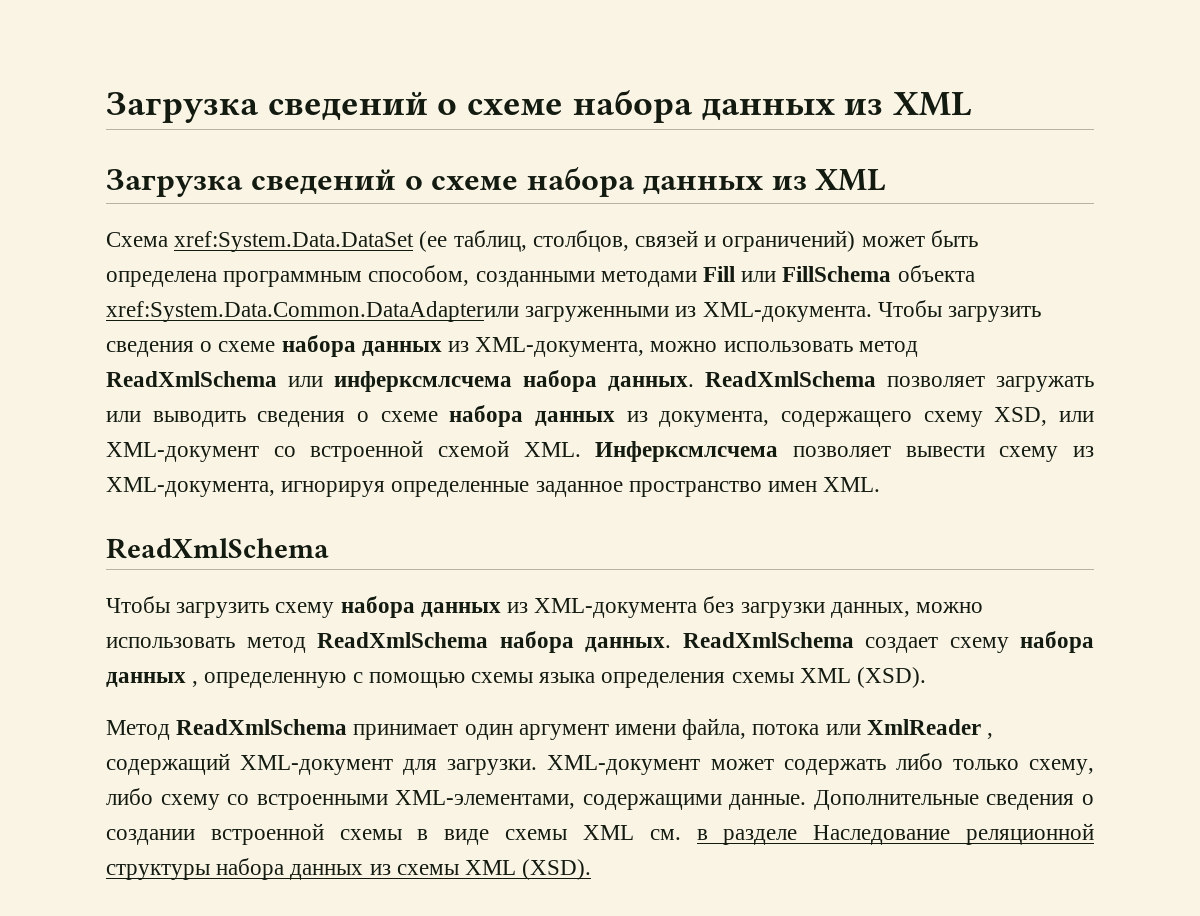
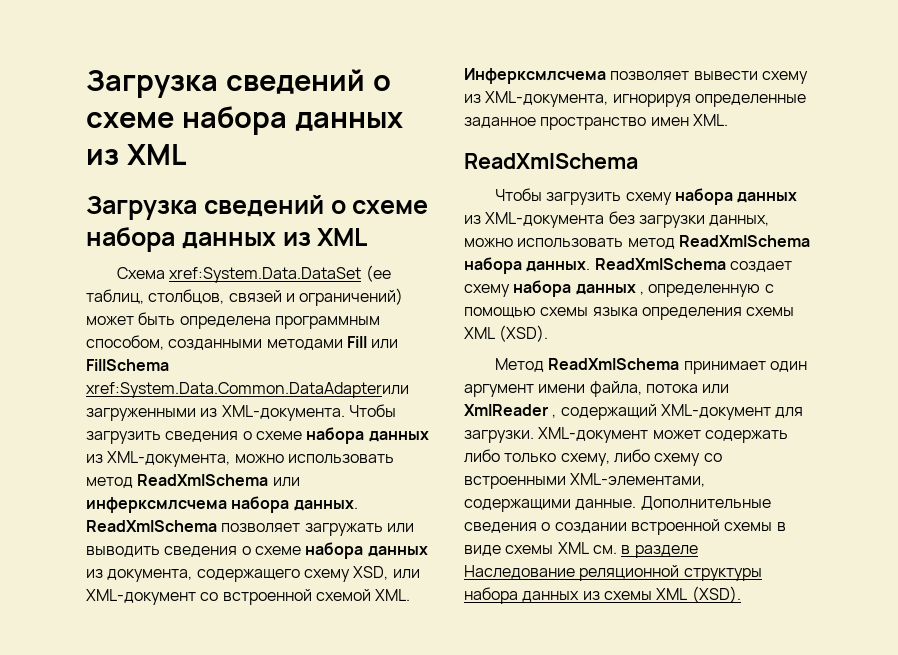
[897,265,975,282] объекта -> (169, 365) none

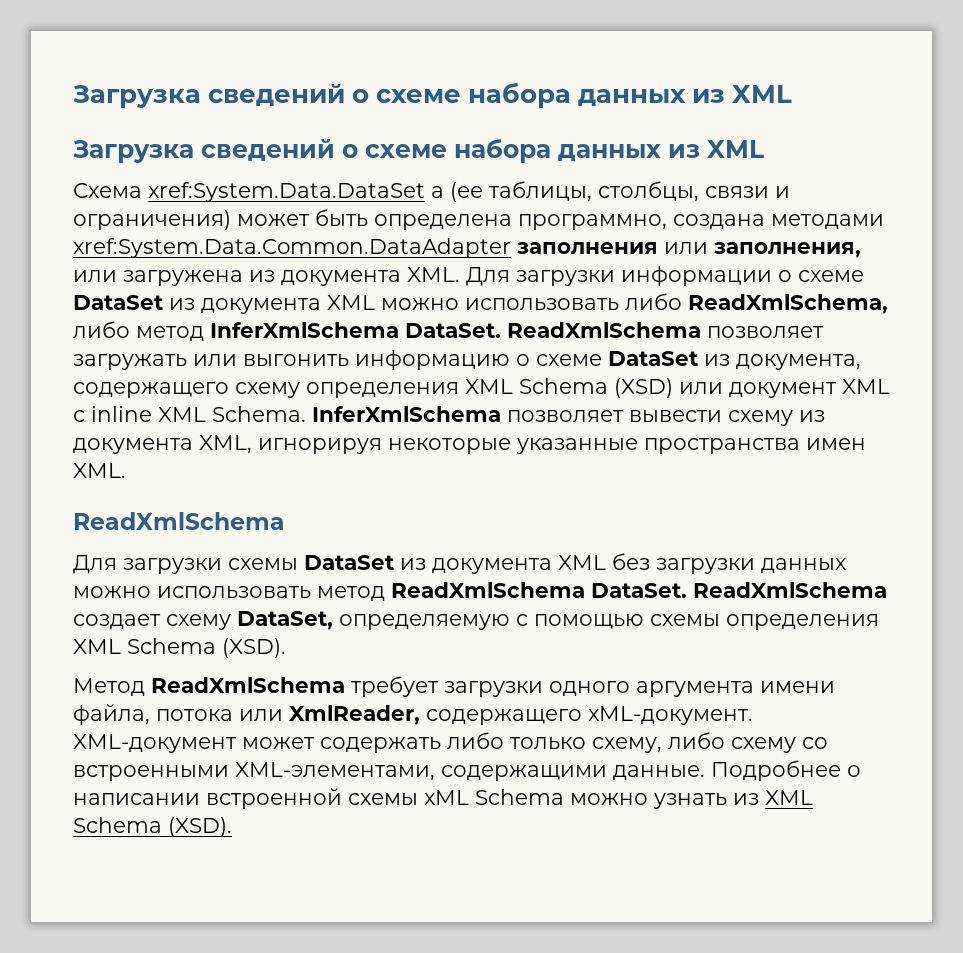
[365,265,391,282] [86,288,404,306] [86,312,380,329] [86,335,399,350] [86,359,169,371] [86,382,409,398] [86,404,396,421] [86,427,429,444] [86,451,394,467] [86,474,300,488] [86,496,358,513] [86,520,414,536] [86,542,428,559] [86,566,420,582] [86,589,411,605] [464,68,808,84] [464,91,806,107] [464,114,728,130] [464,153,638,169] [494,188,798,205] [464,212,605,228] (ее таблиц, столбцов, связей и ограничений) может быть определена программным способом, созданными методами Fill или FillSchema xref:System.Data.Common.DataAdapterили загруженными из XML-документа. Чтобы загрузить сведения о схеме набора данных из XML-документа, можно использовать метод ReadXmlSchema или инферксмлсчема набора данных. ReadXmlSchema позволяет загружать или выводить сведения о схеме набора данных из документа, содержащего схему XSD, или XML-документ со встроенной схемой XML. Инферксмлсчема позволяет вывести схему из XML-документа, игнорируя определенные заданное пространство имен XML. // ReadXmlSchema // Чтобы загрузить схему набора данных из XML-документа -> [431,181,790,202] [73,209,884,230] [73,238,861,258] [73,266,864,286] [73,293,888,314] [73,321,824,341] [73,350,861,370] [73,378,890,398] [73,406,825,426] [73,435,866,454] [73,463,126,478] [73,512,285,530] [73,555,606,574] a (ее таблицы, столбцы, связи и ограничения) может быть определена программно, создана методами xref:System.Data.Common.DataAdapter заполнения или заполнения, или загружена из документа XML. Для загрузки информации о схеме DataSet из документа XML можно использовать либо ReadXmlSchema, либо метод InferXmlSchema DataSet. ReadXmlSchema позволяет загружать или выгонить информацию о схеме DataSet из документа, содержащего схему определения XML Schema (XSD) или документ XML с inline XML Schema. InferXmlSchema позволяет вывести схему из документа XML, игнорируя некоторые указанные пространства имен XML. // ReadXmlSchema // Для загрузки схемы DataSet из документа XML
[709,215,770,226] [464,235,810,249] [464,257,591,274] данных, можно использовать метод ReadXmlSchema набора данных. -> [761,558,846,573] [73,582,687,601] данных можно использовать метод ReadXmlSchema DataSet.
[513,280,774,297] [464,307,795,320] [464,325,549,342] [494,358,807,374] [464,381,730,397] [464,404,804,420] [464,430,534,443] набора данных , определенную с помощью схемы языка определения схемы XML (XSD). // Метод ReadXmlSchema принимает один аргумент имени файла, потока или XmlReader , содержащий XML-документ для загрузки. -> [237,611,879,630] [73,638,286,658] [73,676,835,697] [73,704,753,725] DataSet, определяемую с помощью схемы определения XML Schema (XSD). // Метод ReadXmlSchema требует загрузки одного аргумента имени файла, потока или XmlReader, содержащего xML-документ.
[640,496,771,510] [464,519,786,535] [464,542,698,558] [464,565,762,581] [464,587,688,604] Дополнительные сведения о создании встроенной схемы в виде схемы XML см. в разделе Наследование реляционной структуры набора данных из схемы XML -> [711,760,861,781] [73,788,813,809] [73,817,162,833] Подробнее о написании встроенной схемы xML Schema можно узнать из XML Schema

